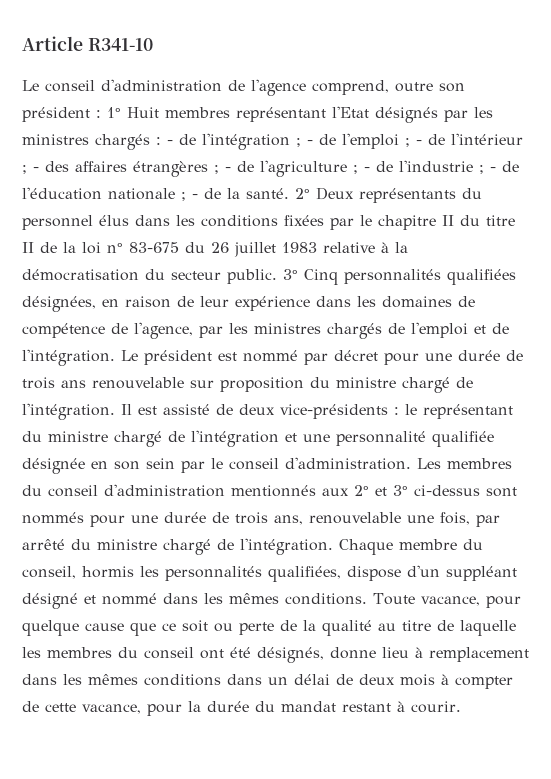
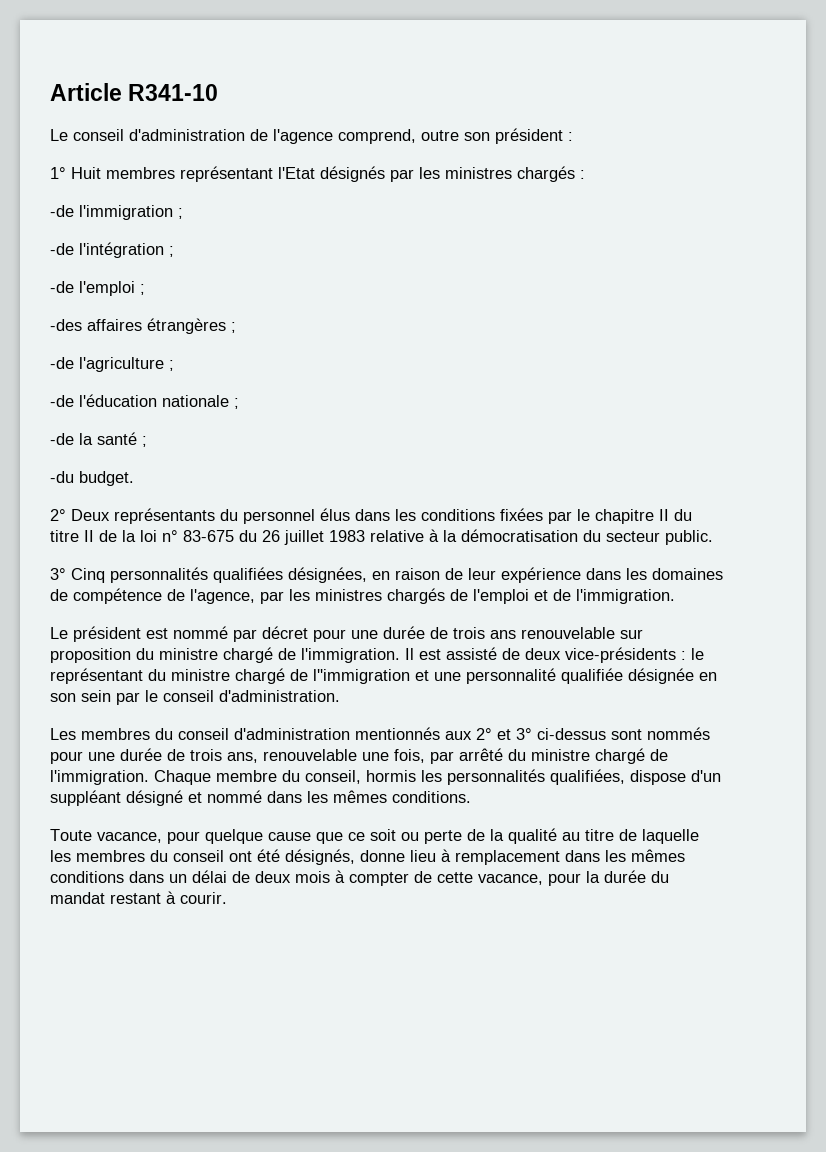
(101, 114) none -> (573, 136) //
[167,134,196,145] - de -> [50,205,183,220] [50,243,74,255] // -de l'immigration ; // -de
[307,134,336,145] - de -> [50,281,74,293] // -de
[416,133,523,145] [22,161,69,174] - de l'intérieur ; - des -> [50,319,82,331] // -des
[225,161,254,172] - de -> [50,357,74,369] // -de
[364,160,519,174] [22,187,289,201] - de l'industrie ; - de l'éducation nationale ; - de la santé. -> [50,394,239,409] [50,432,147,447] [50,471,134,486] // -de l'éducation nationale ; // -de la santé ; // -du budget. //
(277, 276) none -> (713, 537) //
[22,349,115,366] l'intégration. -> [576,589,675,604] l'immigration. //
[22,403,115,420] l'intégration. -> [301,648,400,663] l'immigration.
[191,430,279,447] l'intégration -> [313,669,410,684] l''immigration
(411, 463) none -> (340, 696) //
[240,538,333,555] l'intégration. -> [50,770,149,785] l'immigration.
(367, 599) none -> (471, 797) //

